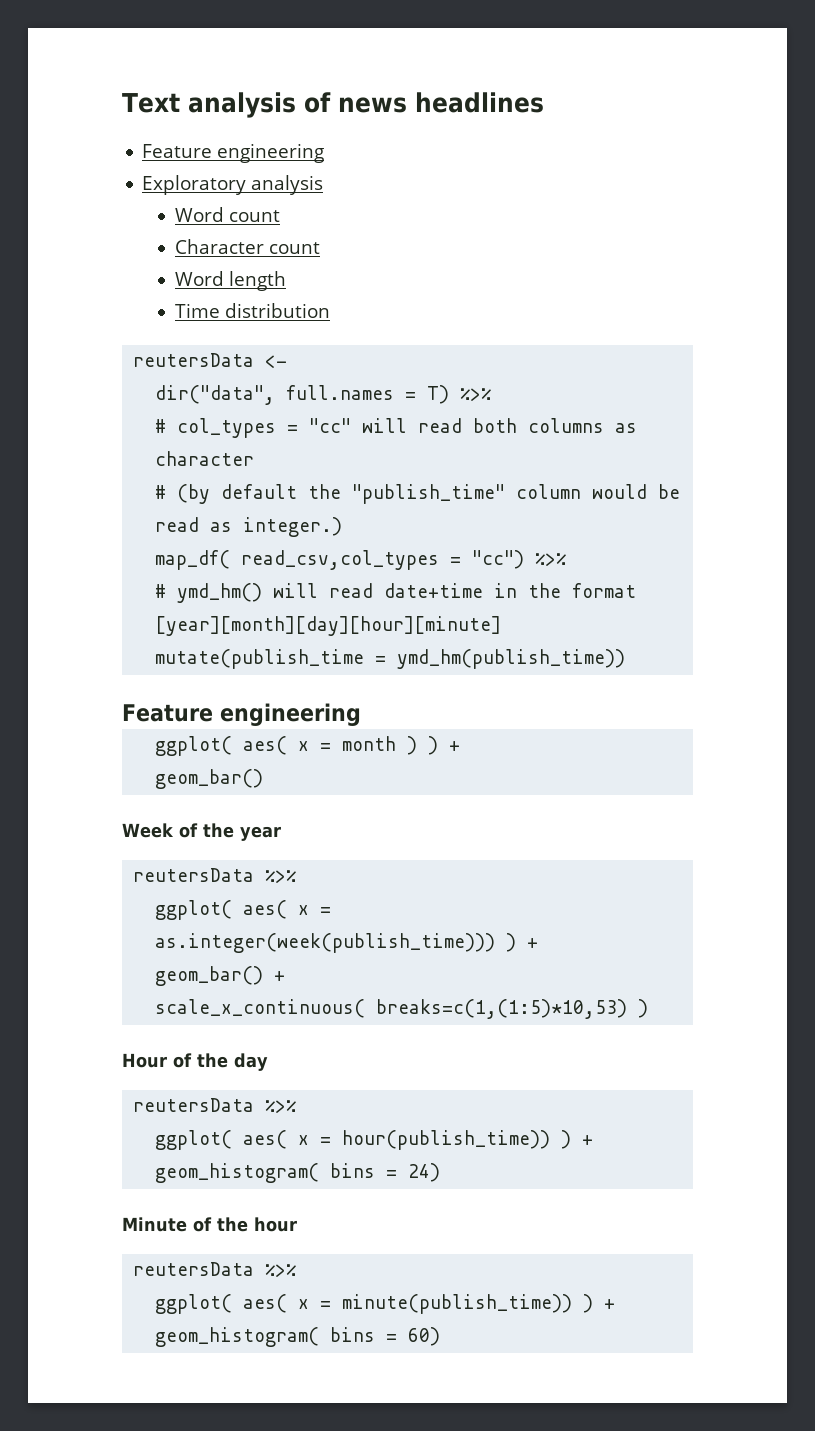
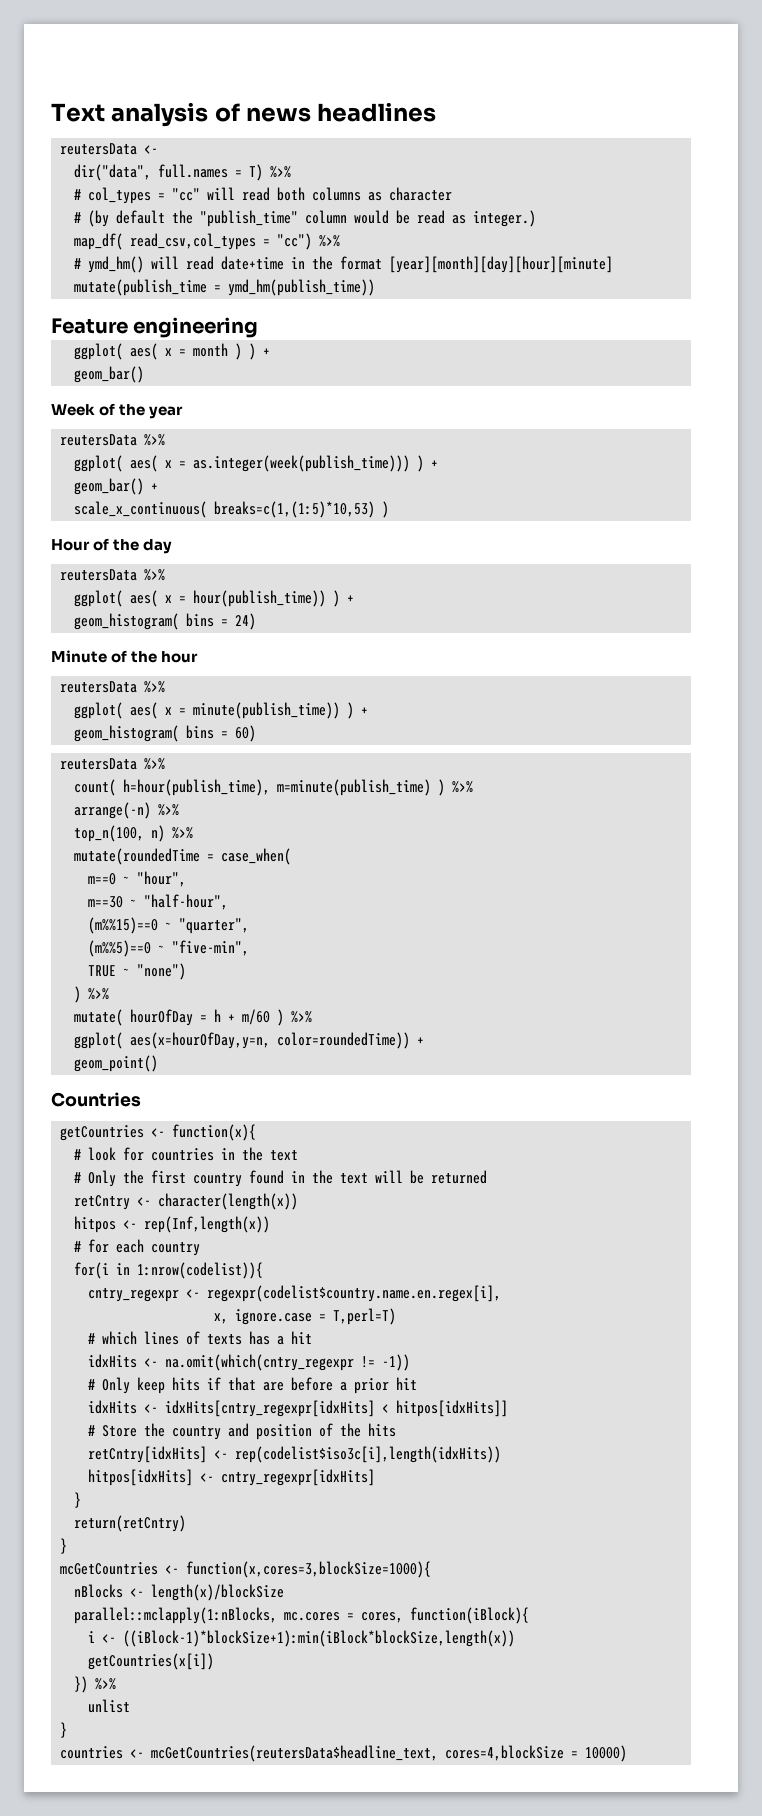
[142,143,325,163] [142,175,324,195] [174,207,280,222] [174,239,320,254] [174,271,286,291] [174,303,330,318] // Feature engineering // Exploratory analysis // Word count // Character count // Word length // Time distribution -> (437, 112) none
(441, 1336) none -> [60,758,165,770] [74,779,473,796] [74,802,179,819] [74,825,193,842] [74,848,291,865] [88,871,186,887] [88,894,228,910] [88,917,249,934] [88,940,249,957] [88,963,186,980] [74,986,109,1003] [74,1009,312,1026] [74,1032,424,1049] [74,1055,158,1072] [51,1092,141,1107] [60,1124,256,1141] [74,1147,298,1161] [74,1170,487,1187] [74,1193,298,1210] [74,1216,270,1233] [74,1239,200,1256] [74,1262,263,1279] [88,1285,501,1302] [214,1308,396,1325] [88,1331,312,1345] [88,1354,410,1371] [88,1377,417,1394] [88,1400,508,1417] [88,1423,396,1440] [88,1446,501,1463] [88,1469,375,1486] [74,1492,81,1508] [74,1515,186,1532] [60,1538,67,1554] [60,1561,431,1578] [74,1584,284,1601] [74,1607,529,1624] [88,1630,515,1647] [88,1653,214,1670] [74,1676,116,1693] [88,1699,130,1713] [60,1722,67,1738] [60,1745,627,1762] // reutersData %>% // count( h=hour(publish_time), m=minute(publish_time) ) %>% // arrange(-n) %>% // top_n(100, n) %>% // mutate(roundedTime = case_when( // m==0 ~ "hour", // m==30 ~ "half-hour", // (m%%15)==0 ~ "quarter", // (m%%5)==0 ~ "five-min", // TRUE ~ "none") // ) %>% // mutate( hourOfDay = h + m/60 ) %>% // ggplot( aes(x=hourOfDay,y=n, color=roundedTime)) + // geom_point() // Countries // getCountries <- function(x){ // # look for countries in the text // # Only the first country found in the text will be returned // retCntry <- character(length(x)) // hitpos <- rep(Inf,length(x)) // # for each country // for(i in 1:nrow(codelist)){ // cntry_regexpr <- regexpr(codelist$country.name.en.regex[i], // x, ignore.case = T,perl=T) // # which lines of texts has a hit // idxHits <- na.omit(which(cntry_regexpr != -1)) // # Only keep hits if that are before a prior hit // idxHits <- idxHits[cntry_regexpr[idxHits] < hitpos[idxHits]] // # Store the country and position of the hits // retCntry[idxHits] <- rep(codelist$iso3c[i],length(idxHits)) // hitpos[idxHits] <- cntry_regexpr[idxHits] // } // return(retCntry) // } // mcGetCountries <- function(x,cores=3,blockSize=1000){ // nBlocks <- length(x)/blockSize // parallel::mclapply(1:nBlocks, mc.cores = cores, function(iBlock){ // i <- ((iBlock-1)*blockSize+1):min(iBlock*blockSize,length(x)) // getCountries(x[i]) // }) %>% // unlist // } // countries <- mcGetCountries(reutersData$headline_text, cores=4,blockSize = 10000)

